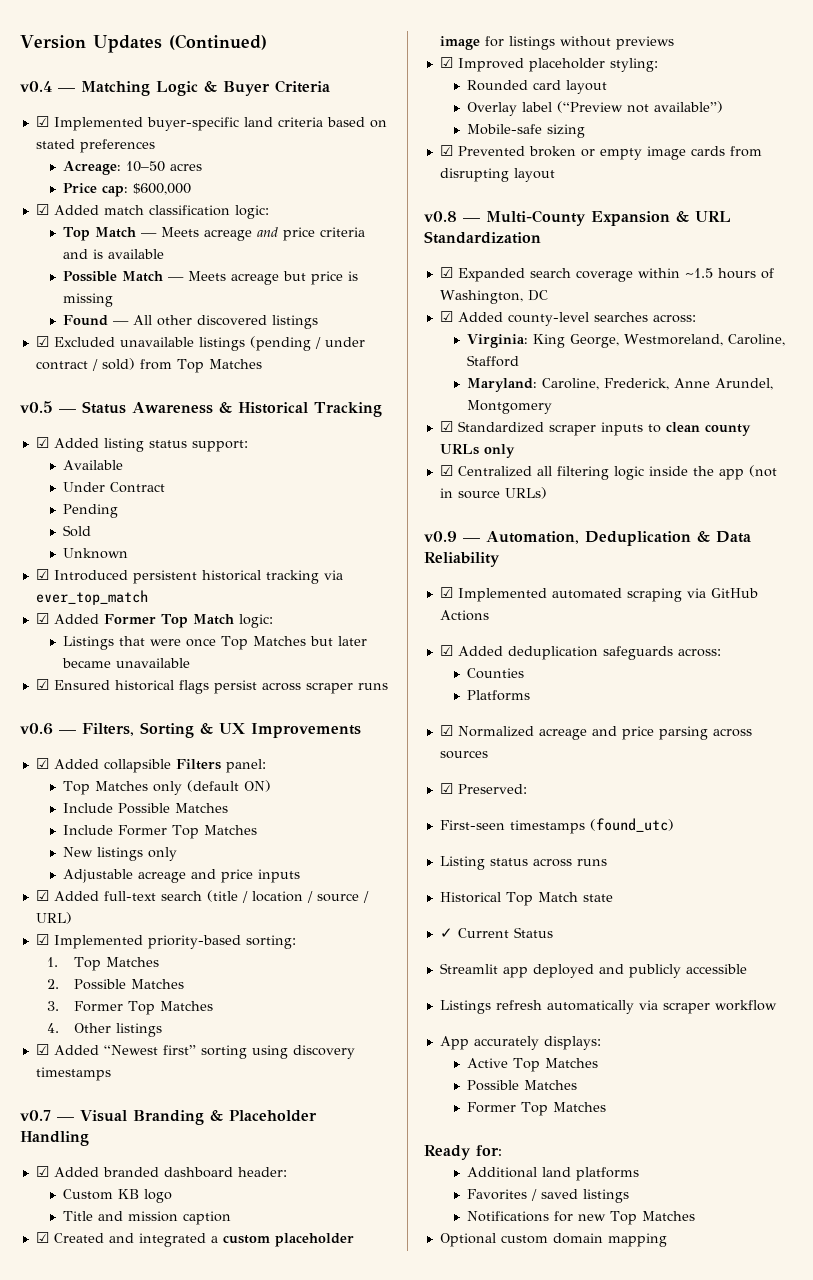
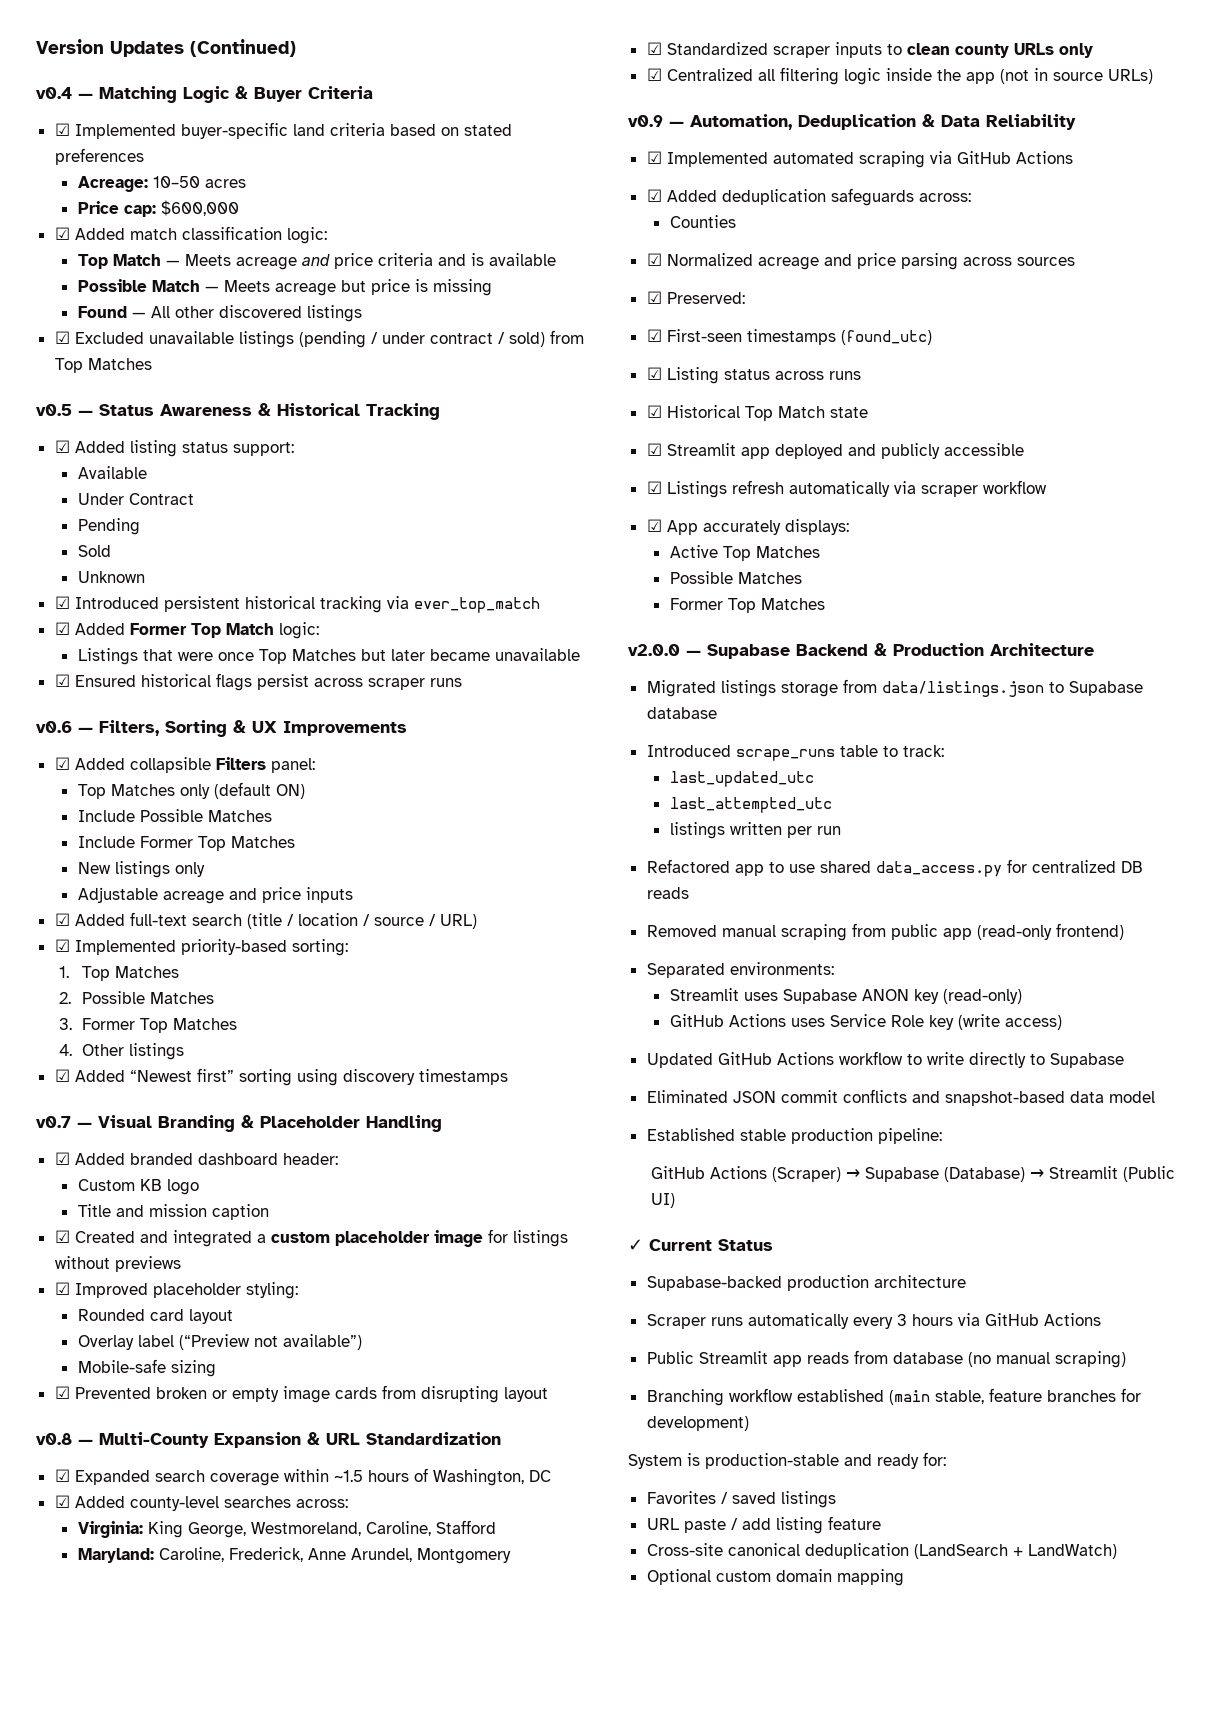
[467,690,531,701] // Platforms -> (736, 221) none
(527, 789) none -> [646,329,662,342] ☑
(674, 825) none -> [646,367,662,380] ☑
(607, 862) none -> [646,405,662,418] ☑
[439,927,553,938] ✓ Current Status // -> [646,443,662,456] ☑
(747, 969) none -> [646,481,662,494] ☑
(777, 1005) none -> [646,519,662,532] ☑
[424,1145,502,1160] [467,1167,640,1181] [467,1189,630,1203] [467,1211,696,1225] Ready for: // Additional land platforms // Favorites / saved listings // Notifications for new Top Matches -> [628,643,1094,659] [646,679,1143,697] [646,707,717,719] [646,745,944,761] [669,771,814,787] [669,797,832,813] [669,822,841,839] [646,859,1143,877] [646,887,689,899] [646,923,1124,941] [646,962,834,978] [669,988,1022,1004] [669,1014,1062,1030] [646,1051,1124,1068] [646,1089,1155,1106] [646,1128,942,1144] [650,1166,1175,1182] [650,1193,675,1208] [628,1239,773,1251] [646,1275,966,1291] [646,1313,1101,1329] [646,1350,1126,1368] [646,1388,1141,1406] [646,1416,749,1431] [628,1452,946,1469] [646,1491,836,1508] [646,1516,881,1534] [646,1543,1117,1559] v2.0.0 — Supabase Backend & Production Architecture // Migrated listings storage from data/listings.json to Supabase database // Introduced scrape_runs table to track: // last_updated_utc // last_attempted_utc // listings written per run // Refactored app to use shared data_access.py for centralized DB reads // Removed manual scraping from public app (read-only frontend) // Separated environments: // Streamlit uses Supabase ANON key (read-only) // GitHub Actions uses Service Role key (write access) // Updated GitHub Actions workflow to write directly to Supabase // Eliminated JSON commit conflicts and snapshot-based data model // Established stable production pipeline: // GitHub Actions (Scraper) → Supabase (Database) → Streamlit (Public UI) // ✓ Current Status // Supabase-backed production architecture // Scraper runs automatically every 3 hours via GitHub Actions // Public Streamlit app reads from database (no manual scraping) // Branching workflow established (main stable, feature branches for development) // System is production-stable and ready for: // Favorites / saved listings // URL paste / add listing feature // Cross-site canonical deduplication (LandSearch + LandWatch)

